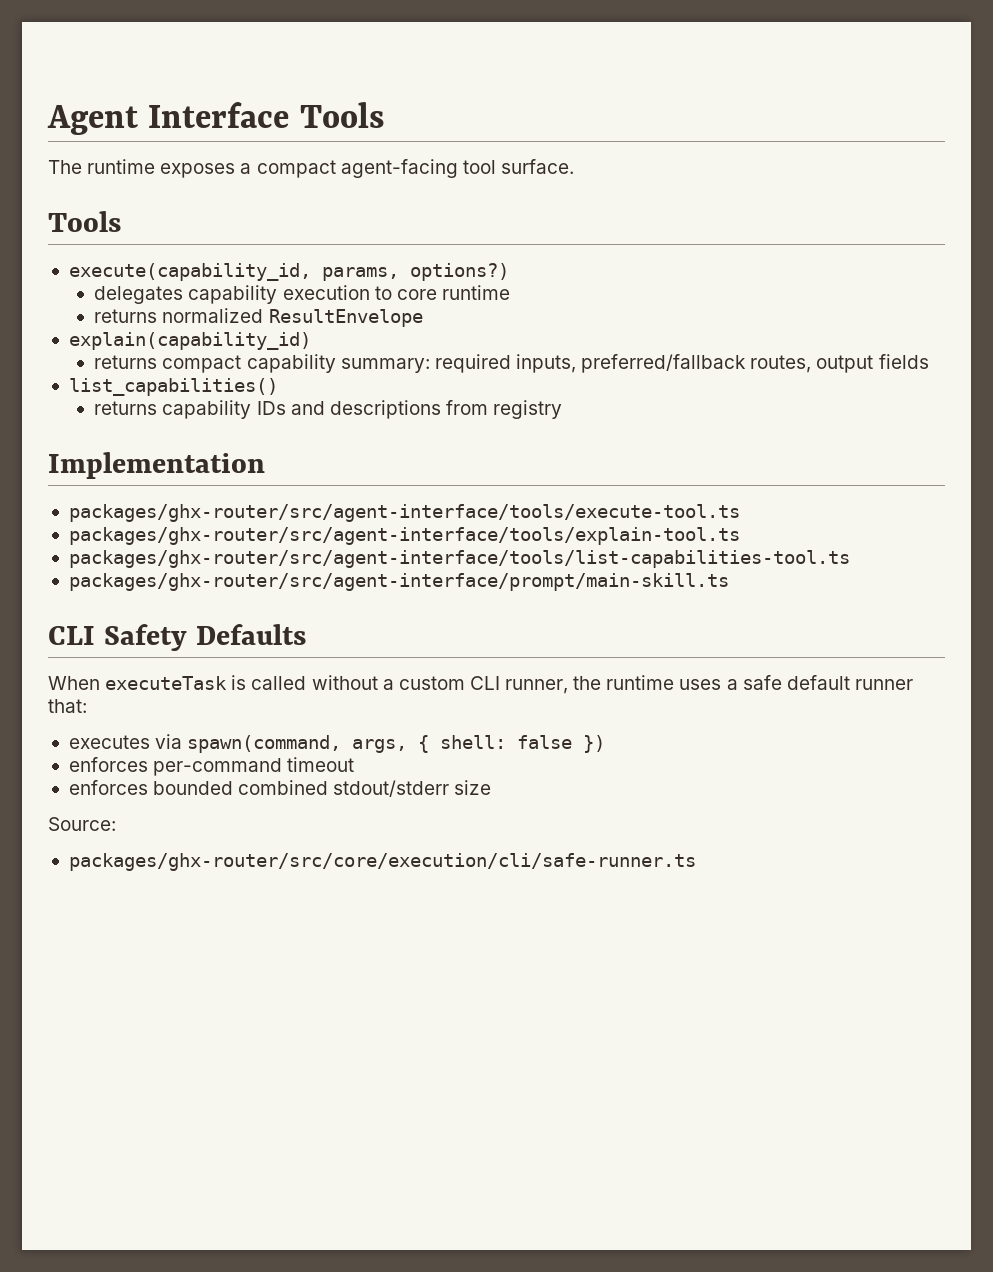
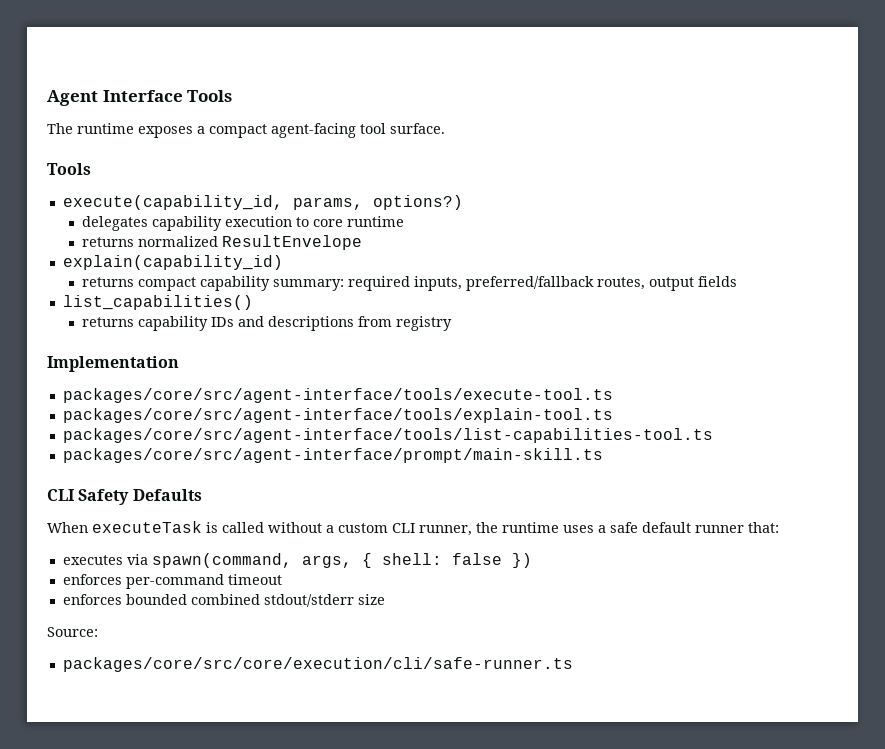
[68,504,740,522] [68,527,740,545] [68,550,850,568] [68,573,729,591] packages/ghx-router/src/agent-interface/tools/execute-tool.ts // packages/ghx-router/src/agent-interface/tools/explain-tool.ts // packages/ghx-router/src/agent-interface/tools/list-capabilities-tool.ts // packages/ghx-router/src/agent-interface/prompt/main-skill.ts -> [62,388,613,403] [62,408,613,423] [62,428,713,443] [62,448,603,463] packages/core/src/agent-interface/tools/execute-tool.ts // packages/core/src/agent-interface/tools/explain-tool.ts // packages/core/src/agent-interface/tools/list-capabilities-tool.ts // packages/core/src/agent-interface/prompt/main-skill.ts
[68,853,696,871] packages/ghx-router/src/core/execution/cli/safe-runner.ts -> [62,657,573,672] packages/core/src/core/execution/cli/safe-runner.ts

